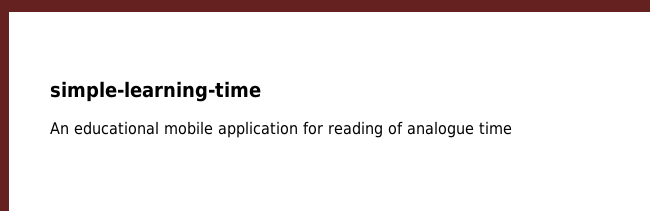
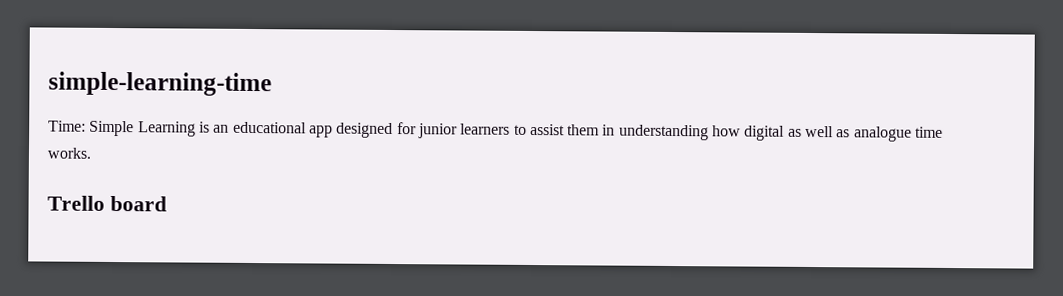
[50,121,512,138] An educational mobile application for reading of analogue time -> [48,120,944,142] [47,147,91,159] [47,195,167,212] Time: Simple Learning is an educational app designed for junior learners to assist them in understanding how digital as well as analogue time works. // Trello board

